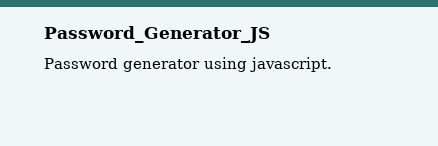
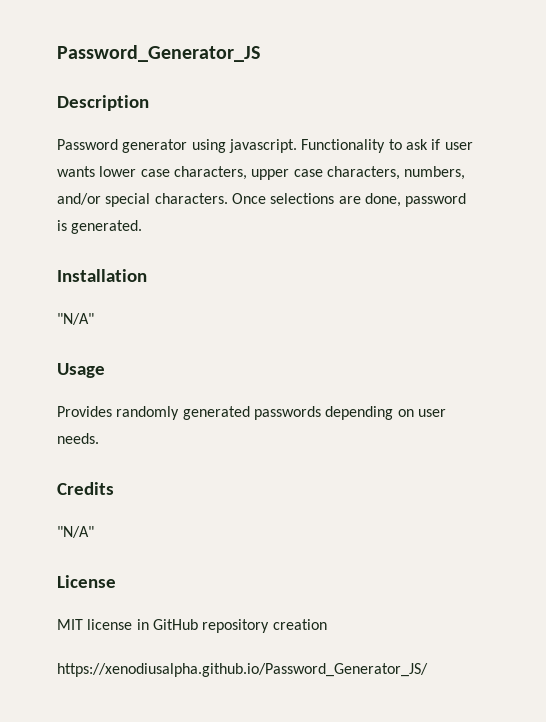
(270, 34) none -> [57,95,149,111] // Description
(332, 64) none -> [301,139,473,153] [57,166,466,180] [57,193,467,207] [57,220,143,234] [57,269,147,282] [57,313,94,325] [57,363,105,378] [57,406,446,420] [57,433,99,444] [57,482,114,495] [57,526,94,538] [57,575,116,588] [57,619,327,633] [57,663,428,677] Functionality to ask if user wants lower case characters, upper case characters, numbers, and/or special characters. Once selections are done, password is generated. // Installation // "N/A" // Usage // Provides randomly generated passwords depending on user needs. // Credits // "N/A" // License // MIT license in GitHub repository creation // https://xenodiusalpha.github.io/Password_Generator_JS/

